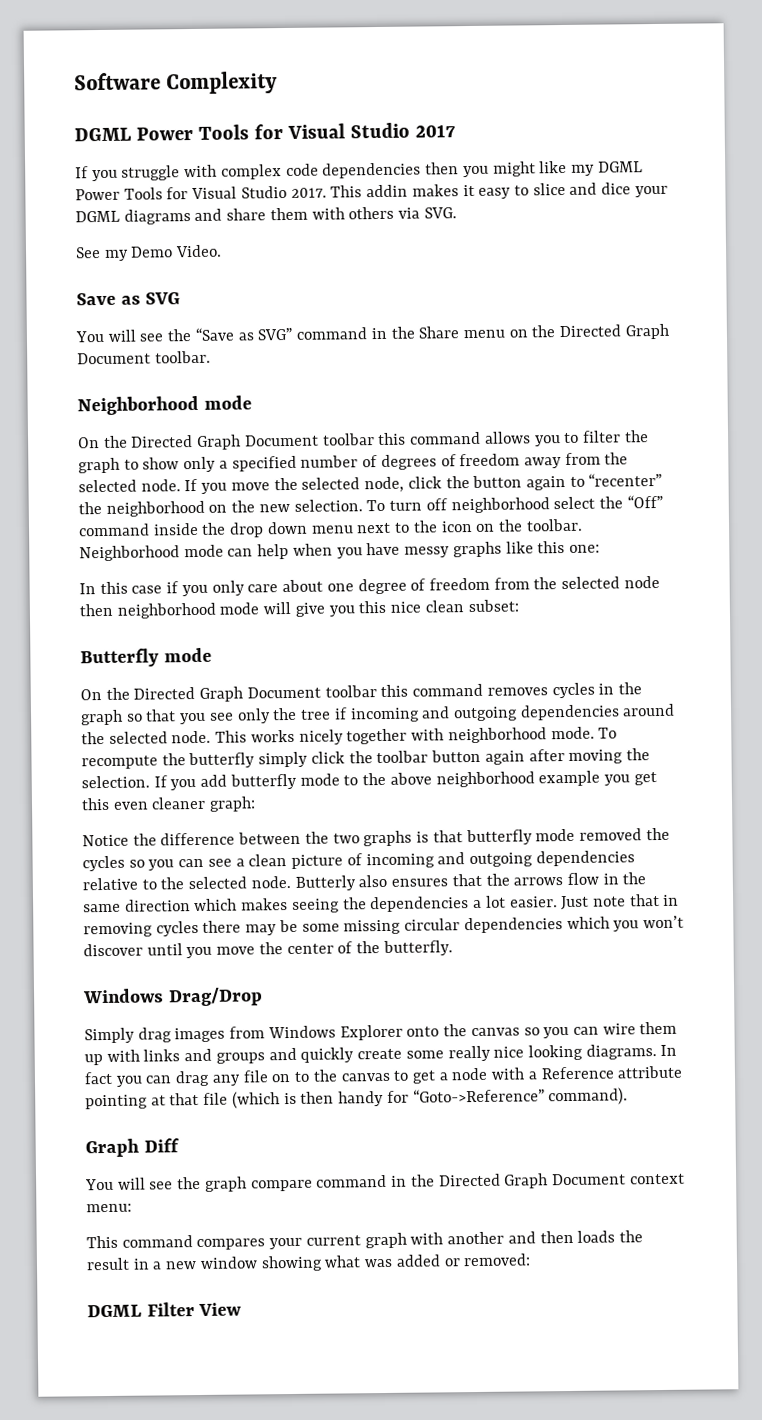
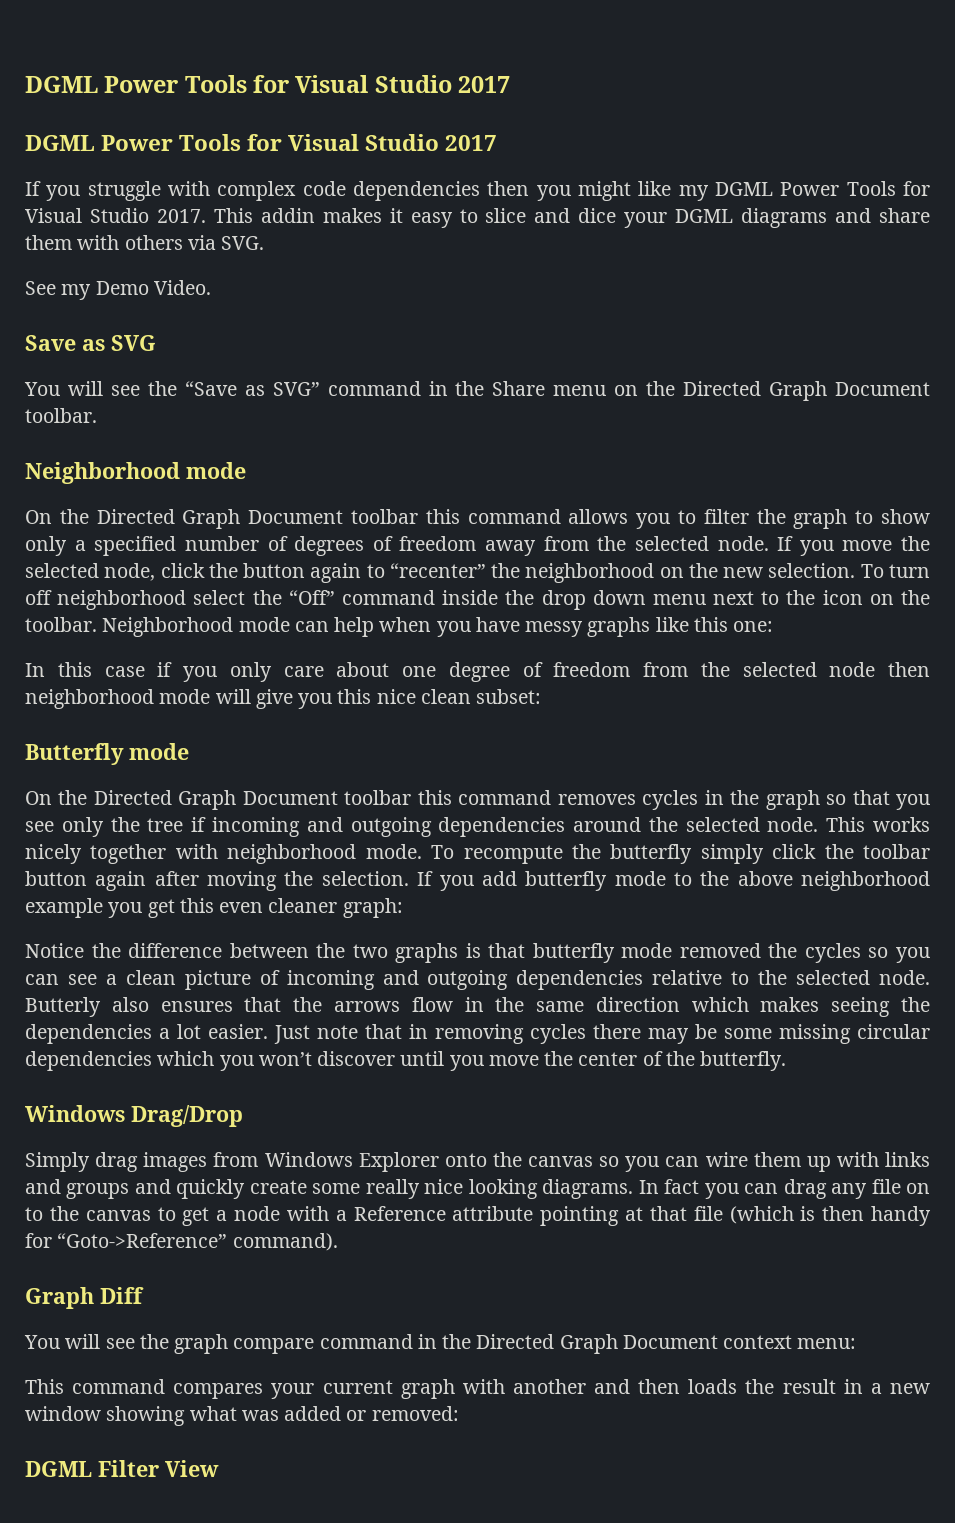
[74,71,279,95] Software Complexity -> [25,75,511,93] DGML Power Tools for Visual Studio 2017

